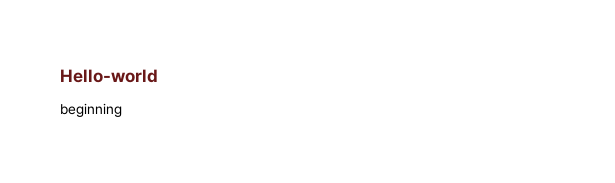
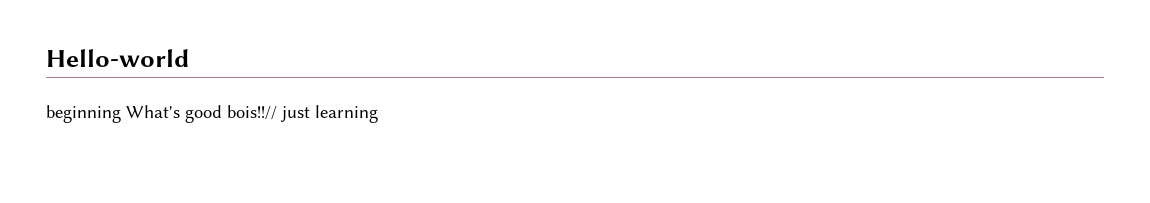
(122, 110) none -> [126,105,378,123] What's good bois!!// just learning

